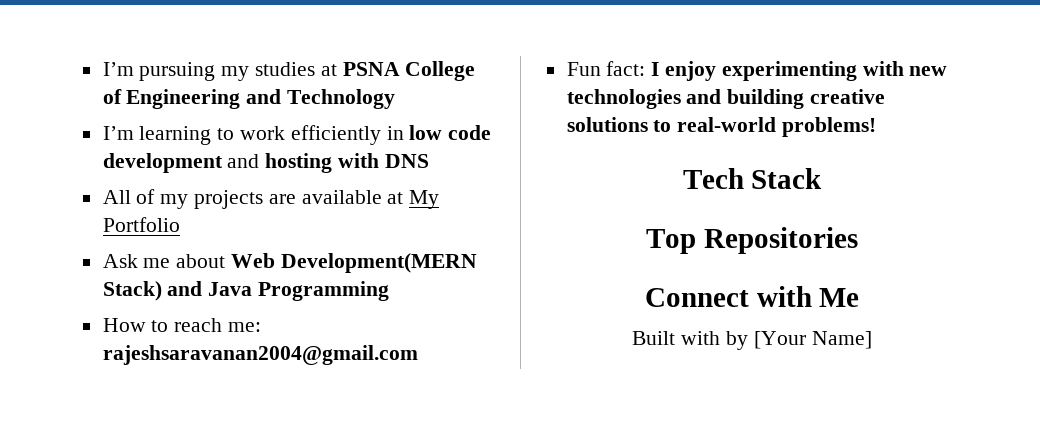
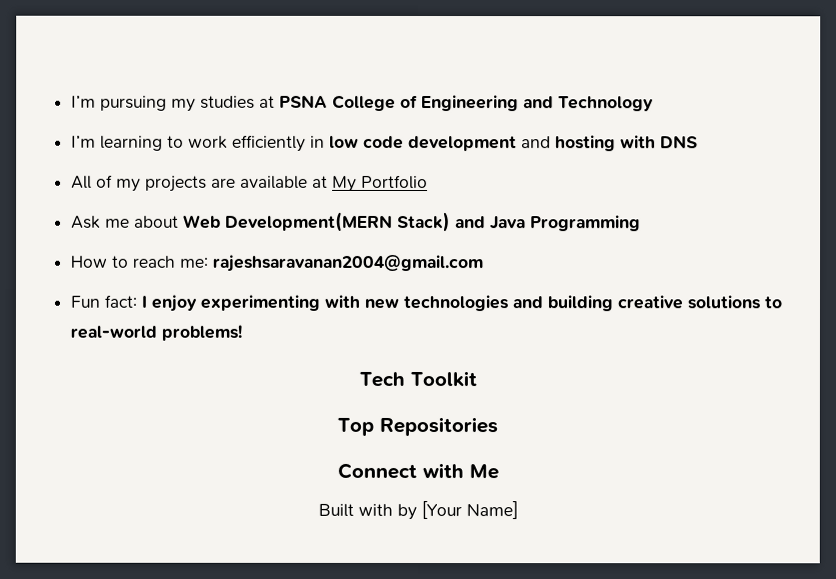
[751,168,823,189] Stack -> [409,370,477,388] Toolkit

